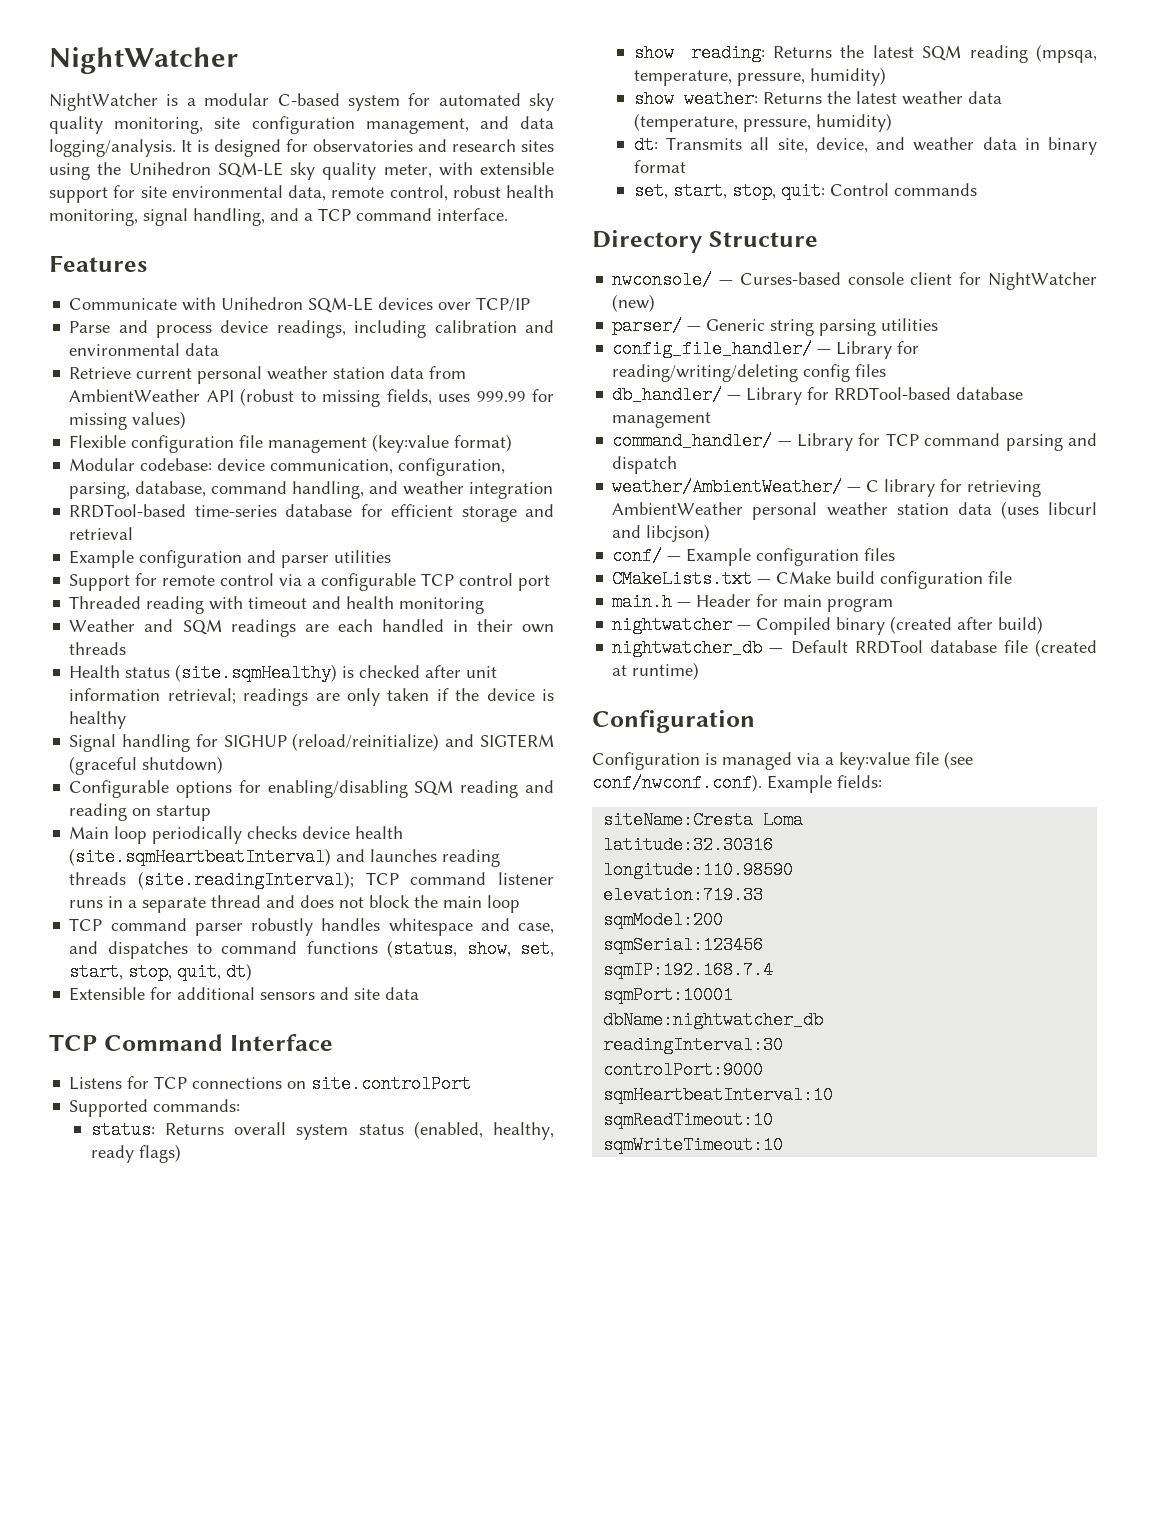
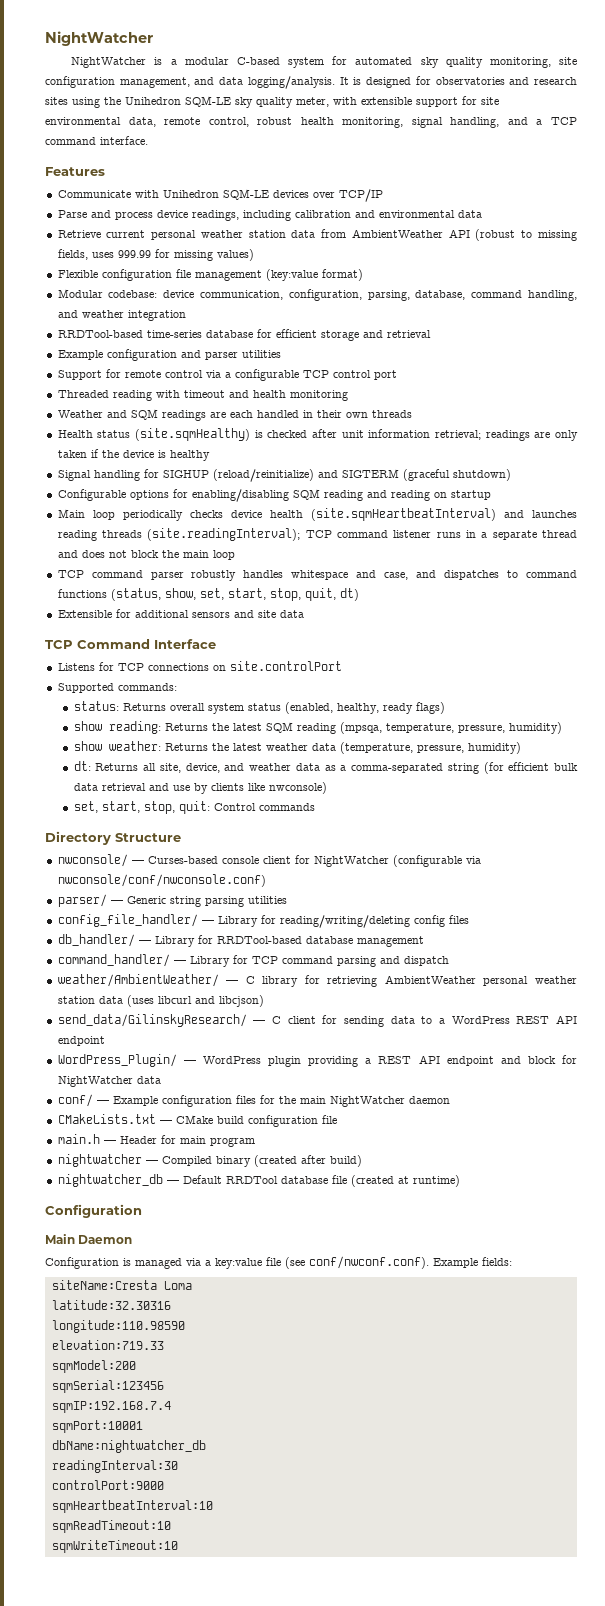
[666,137,743,150] Transmits -> [95,763,139,771] Returns
[1024,137,1097,155] [633,160,686,173] in binary format -> [324,762,578,774] [73,782,327,794] as a comma-separated string (for efficient bulk data retrieval and use by clients like nwconsole)
[612,294,656,312] (new) -> [392,855,481,867] [57,874,266,887] (configurable via nwconsole/conf/nwconsole.conf)
(711, 533) none -> [57,1014,578,1027] [57,1036,105,1046] [57,1054,577,1067] [57,1076,161,1087] // send_data/GilinskyResearch/ — C client for sending data to a WordPress REST API endpoint // WordPress_Plugin/ — WordPress plugin providing a REST API endpoint and block for NightWatcher data
(896, 554) none -> [259,1095,450,1107] for the main NightWatcher daemon
(755, 721) none -> [45,1234,133,1244] // Main Daemon

